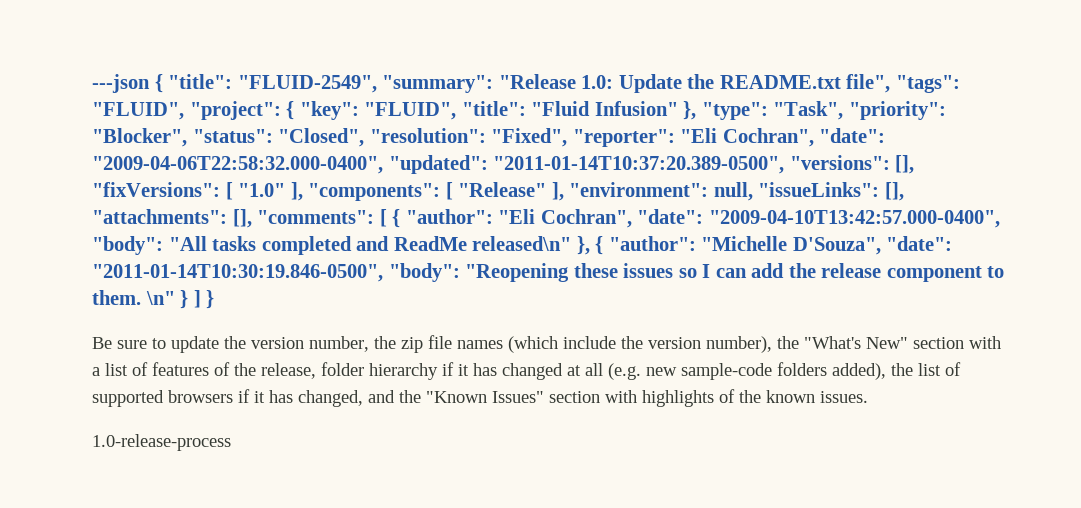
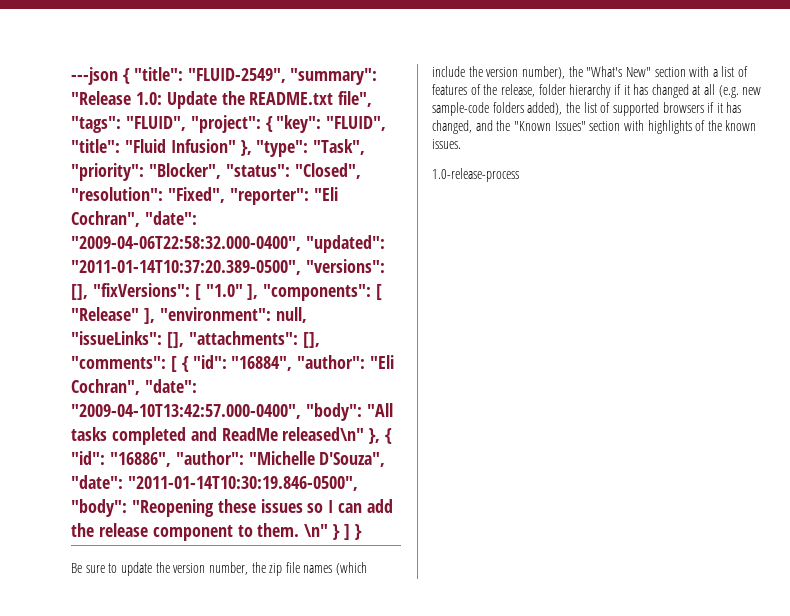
(401, 218) none -> [192,355,293,371] "id": "16884",
(604, 245) none -> [71,451,171,467] "id": "16886",

